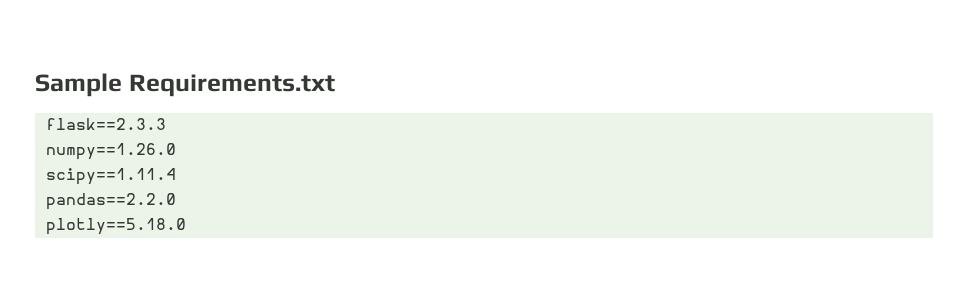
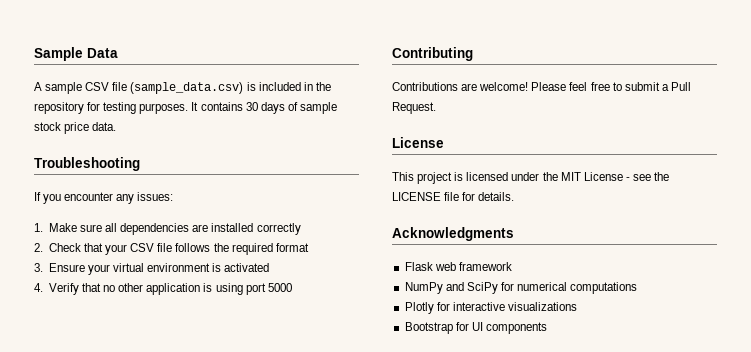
[128,74,335,97] [46,118,167,130] [46,143,177,160] [46,168,177,185] [46,193,177,210] [46,218,187,235] Requirements.txt // flask==2.3.3 // numpy==1.26.0 // scipy==1.11.4 // pandas==2.2.0 // plotly==5.18.0 -> [87,48,118,58] [34,82,331,94] [34,102,337,114] [34,122,117,134] [34,157,140,171] [34,192,174,204] [34,223,301,235] [34,243,309,255] [34,263,270,275] [34,283,292,295] [392,47,473,61] [392,82,691,91] [392,102,436,114] [392,137,444,148] [392,172,670,184] [392,192,515,201] [392,227,514,241] [404,262,512,271] [404,282,638,294] [404,302,577,314] [404,322,547,334] Data // A sample CSV file (sample_data.csv) is included in the repository for testing purposes. It contains 30 days of sample stock price data. // Troubleshooting // If you encounter any issues: // 1. Make sure all dependencies are installed correctly // 2. Check that your CSV file follows the required format // 3. Ensure your virtual environment is activated // 4. Verify that no other application is using port 5000 // Contributing // Contributions are welcome! Please feel free to submit a Pull Request. // License // This project is licensed under the MIT License - see the LICENSE file for details. // Acknowledgments // Flask web framework // NumPy and SciPy for numerical computations // Plotly for interactive visualizations // Bootstrap for UI components

